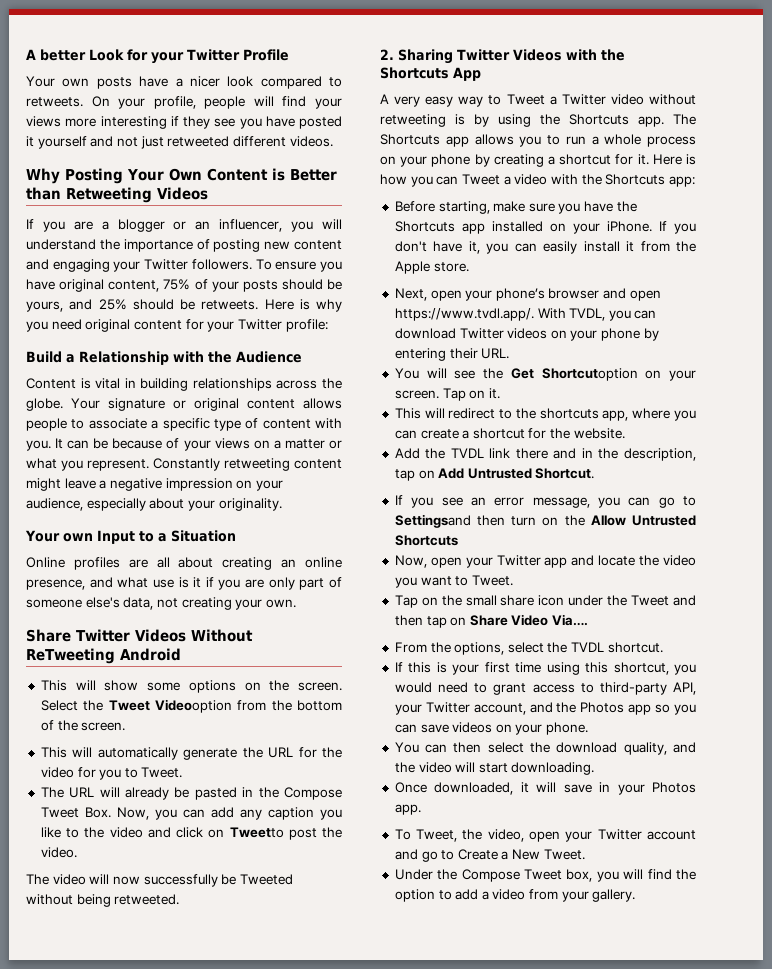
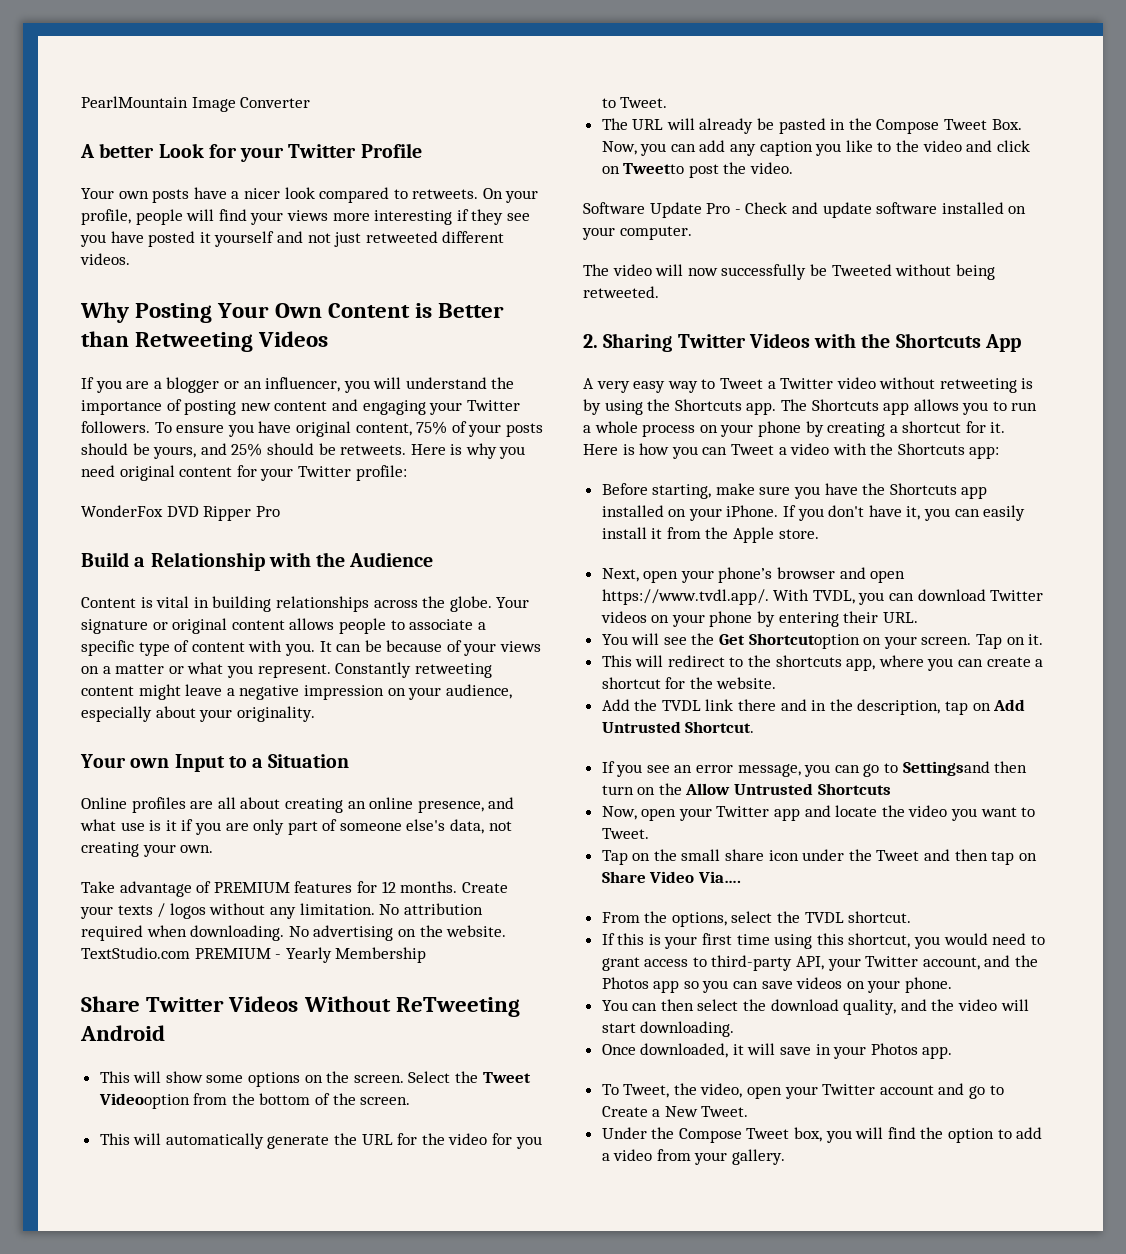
(26, 54) none -> [81,96,311,112] PearlMountain Image Converter //
(328, 325) none -> [81,505,280,521] // WonderFox DVD Ripper Pro
(296, 603) none -> [81,881,508,897] [80,903,483,919] [81,925,507,941] [81,947,427,963] // Take advantage of PREMIUM features for 12 months. Create your texts / logos without any limitation. No attribution required when downloading. No advertising on the website. TextStudio.com PREMIUM - Yearly Membership
(77, 852) none -> [583,202,1027,218] [582,226,692,240] // Software Update Pro - Check and update software installed on your computer.

